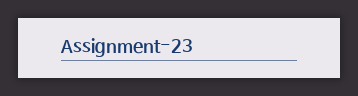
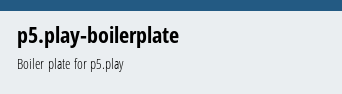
[60,38,193,57] Assignment-23 -> [17,26,179,48] [17,58,125,72] p5.play-boilerplate // Boiler plate for p5.play

